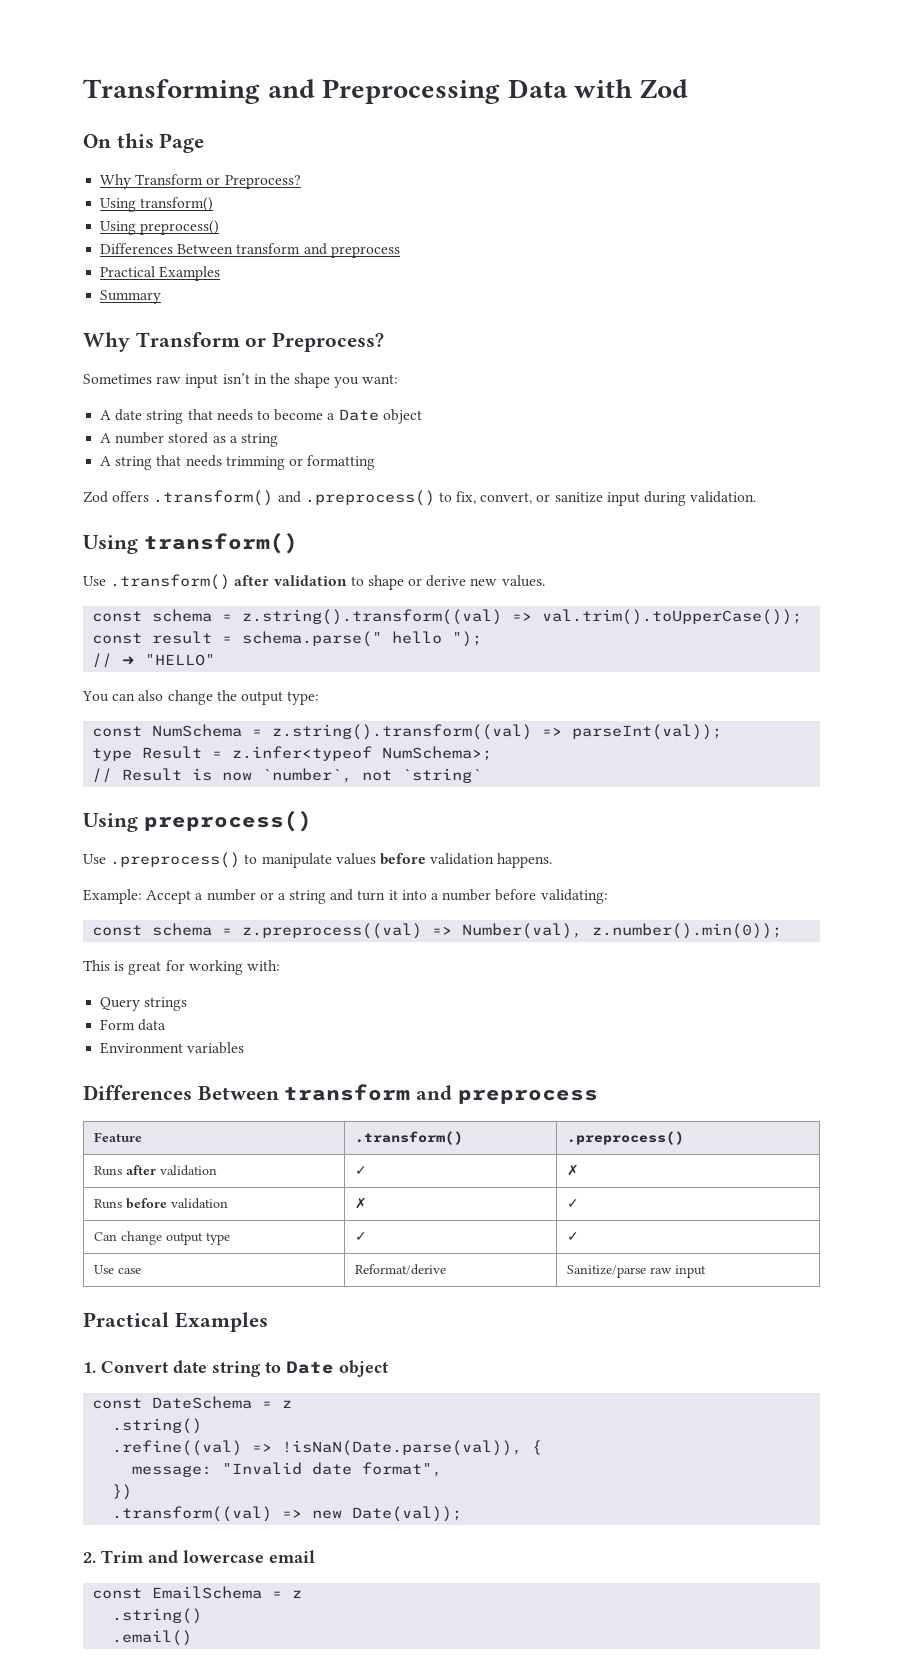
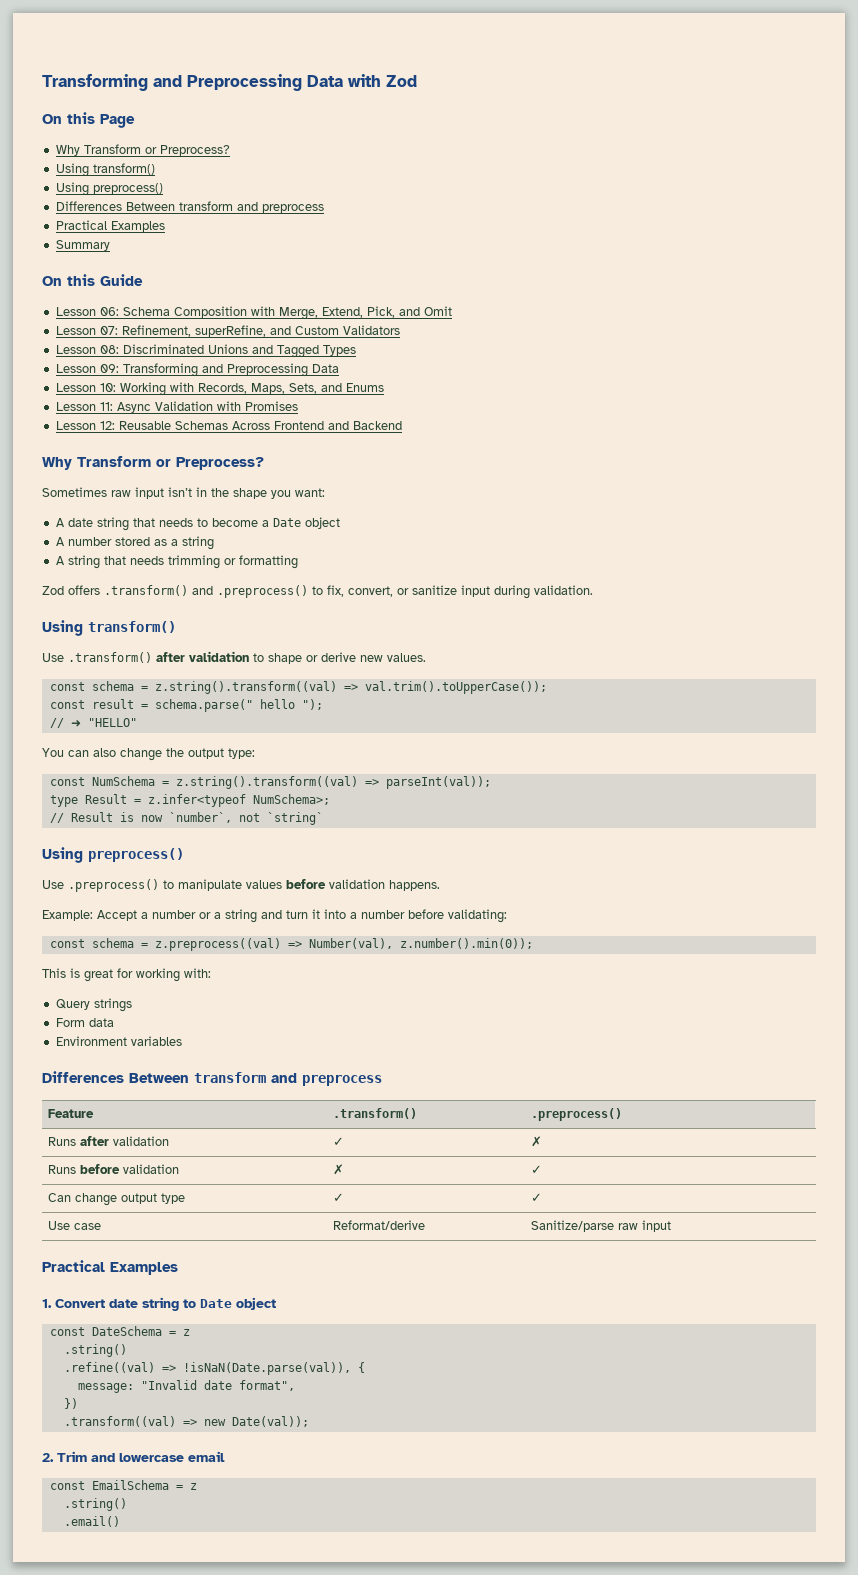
(162, 297) none -> [42,274,143,286] [55,306,452,320] [55,325,400,337] [55,344,356,358] [55,363,339,377] [55,382,384,396] [55,401,298,413] [55,421,402,430] // On this Guide // Lesson 06: Schema Composition with Merge, Extend, Pick, and Omit // Lesson 07: Refinement, superRefine, and Custom Validators // Lesson 08: Discriminated Unions and Tagged Types // Lesson 09: Transforming and Preprocessing Data // Lesson 10: Working with Records, Maps, Sets, and Enums // Lesson 11: Async Validation with Promises // Lesson 12: Reusable Schemas Across Frontend and Backend

